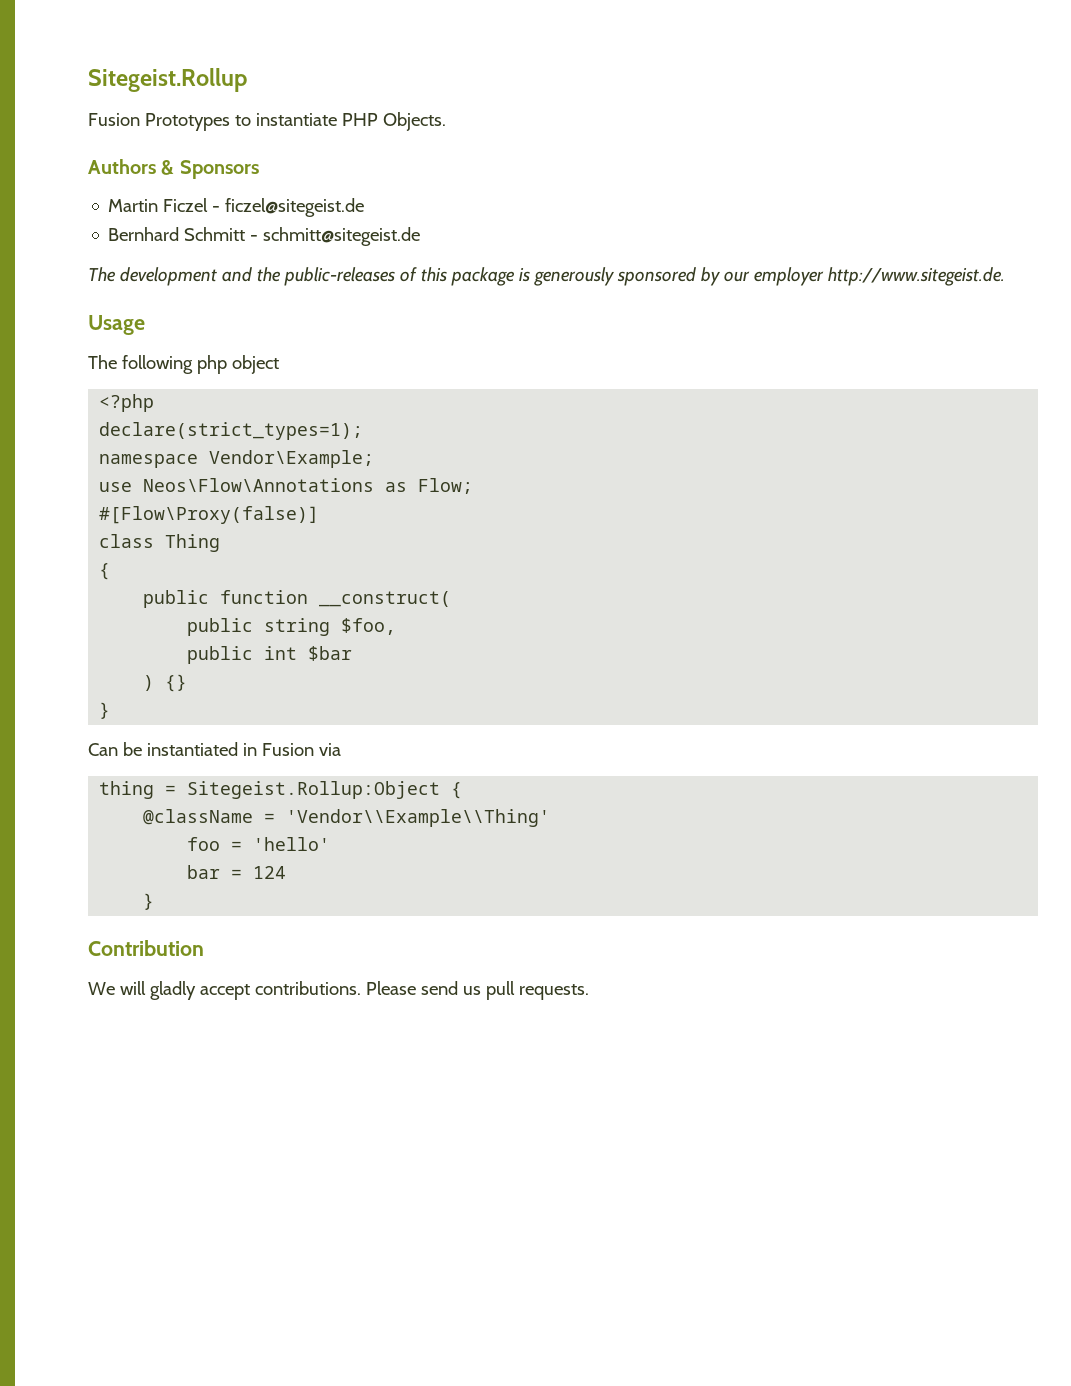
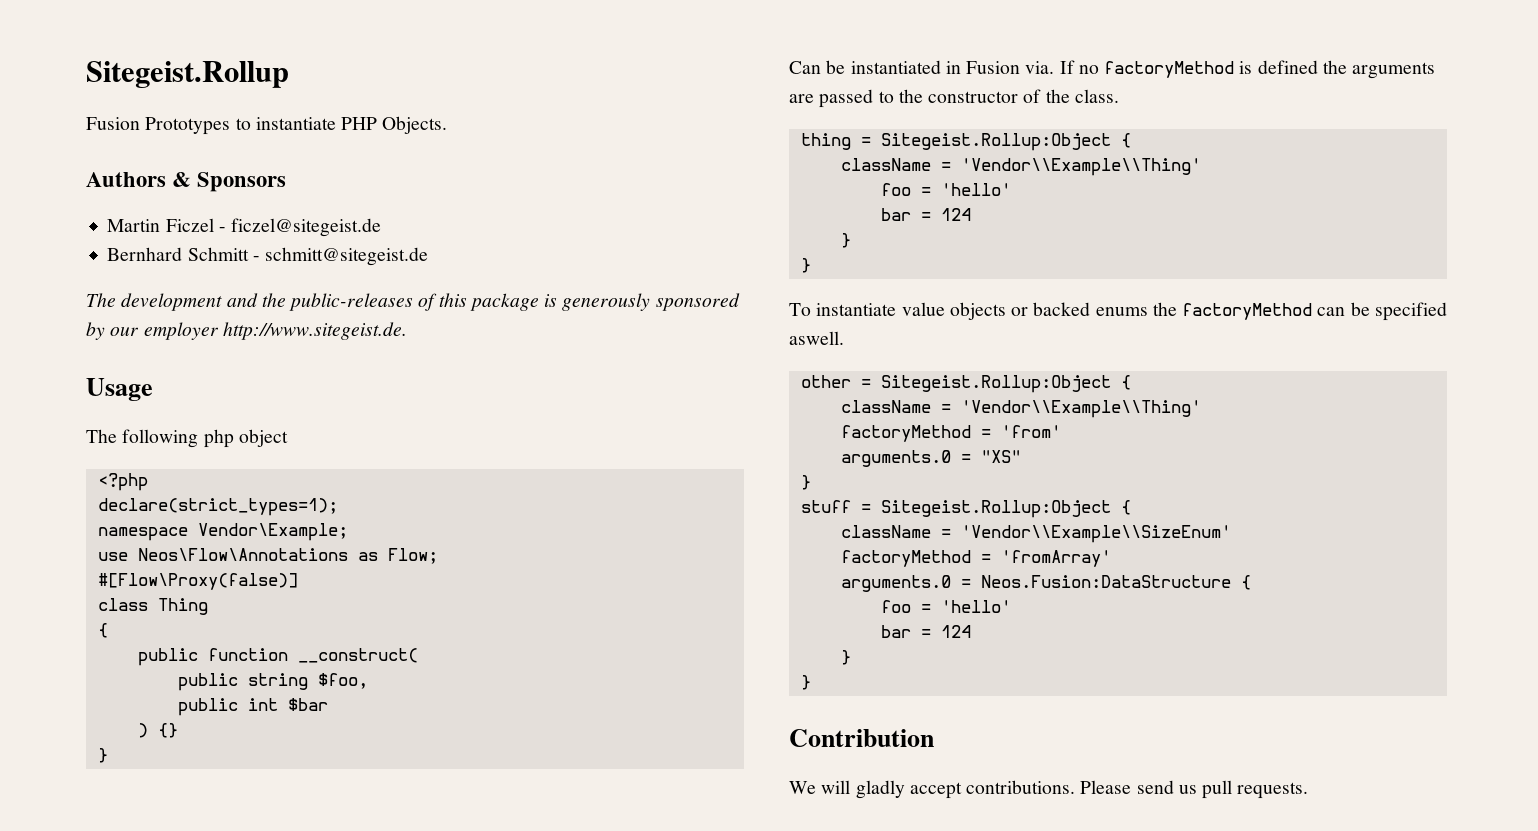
[318,743,341,756] via -> [1025,60,1436,79] [789,89,1119,108] via. If no factoryMethod is defined the arguments are passed to the constructor of the class.
[143,809,254,825] @className -> [840,158,931,171] className
(155, 901) none -> [800,258,811,273] [789,302,1447,321] [789,331,844,345] [800,375,1131,393] [840,400,1201,418] [840,425,1061,442] [840,450,1021,467] [800,475,811,490] [800,500,1131,518] [840,525,1231,543] [840,550,1111,567] [840,575,1251,592] [880,600,1011,613] [880,625,971,638] [840,650,851,665] [800,675,811,690] // } // To instantiate value objects or backed enums the factoryMethod can be specified aswell. // other = Sitegeist.Rollup:Object { // className = 'Vendor\\Example\\Thing' // factoryMethod = 'from' // arguments.0 = "XS" // } // stuff = Sitegeist.Rollup:Object { // className = 'Vendor\\Example\\SizeEnum' // factoryMethod = 'fromArray' // arguments.0 = Neos.Fusion:DataStructure { // foo = 'hello' // bar = 124 // } // }

